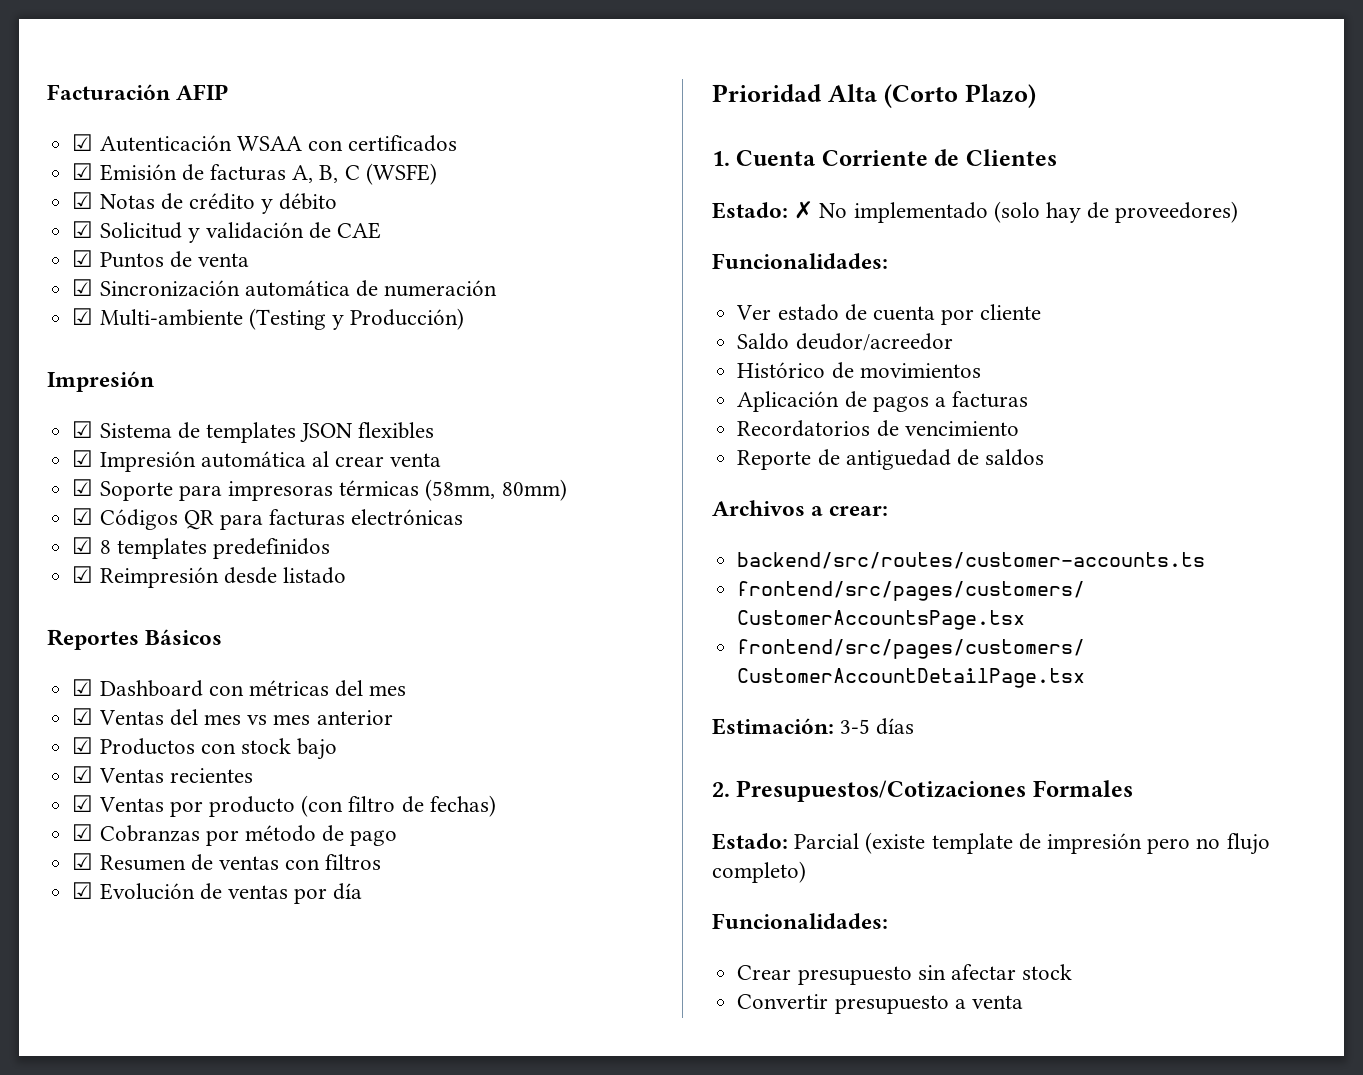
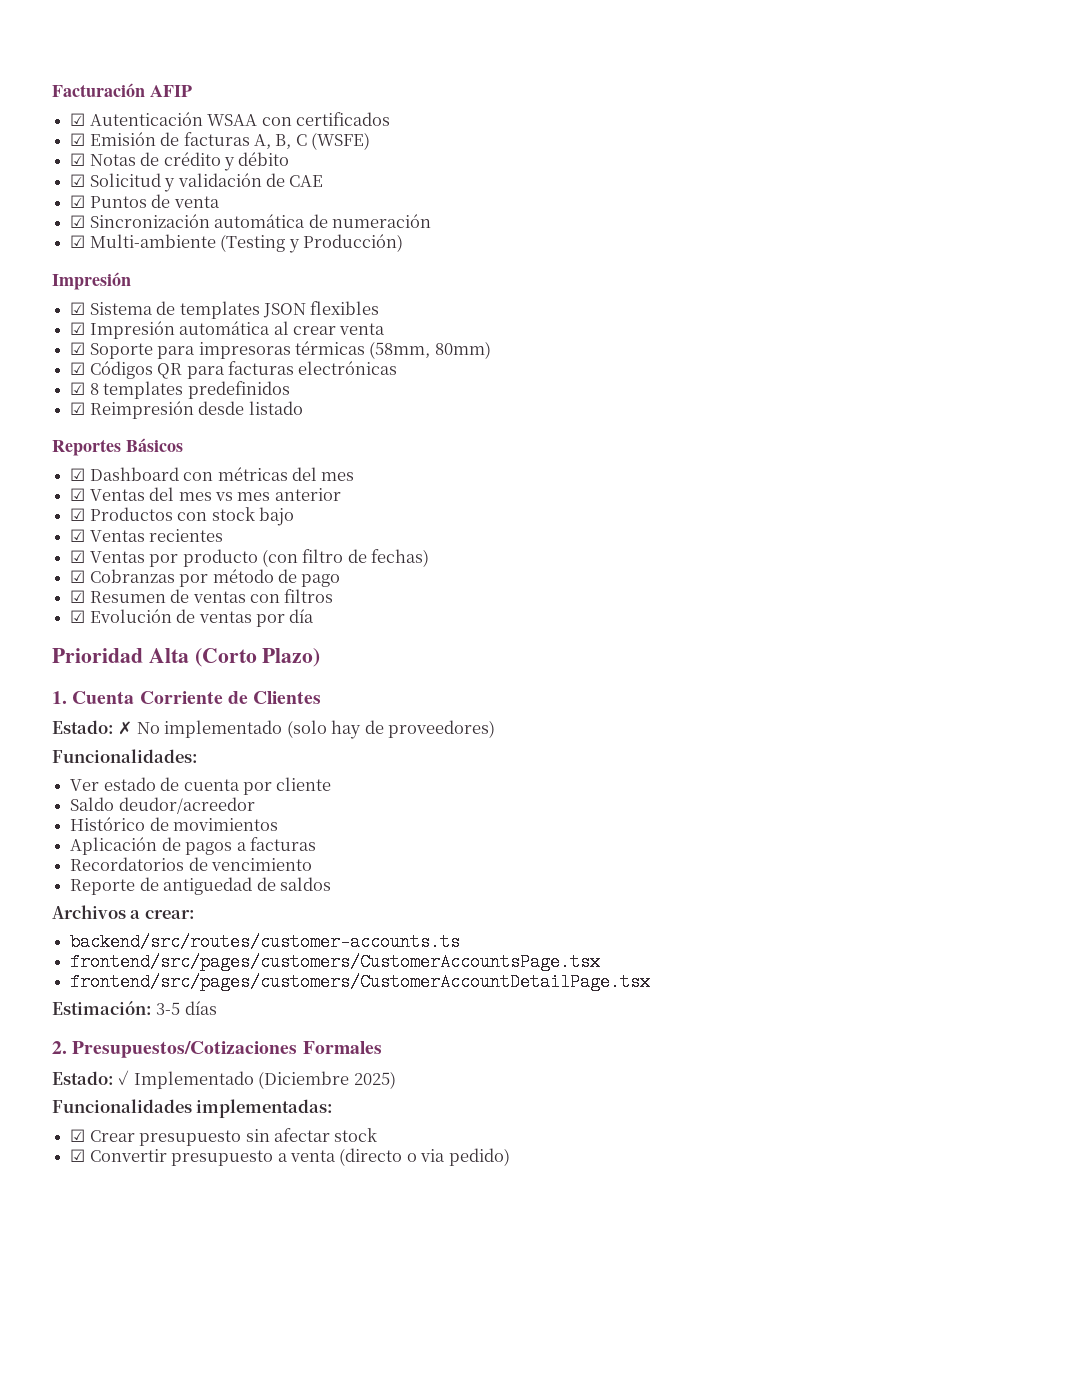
[794,832,1270,855] [712,861,806,883] [712,913,888,929] Parcial (existe template de impresión pero no flujo completo) // Funcionalidades: // -> [118,1070,396,1089] [52,1099,334,1118] [70,1129,86,1142] ✓ Implementado (Diciembre 2025) // Funcionalidades implementadas: // ☑
(1073, 972) none -> [70,1149,86,1162] ☑
(1023, 1002) none -> [339,1148,510,1166] (directo o via pedido)

